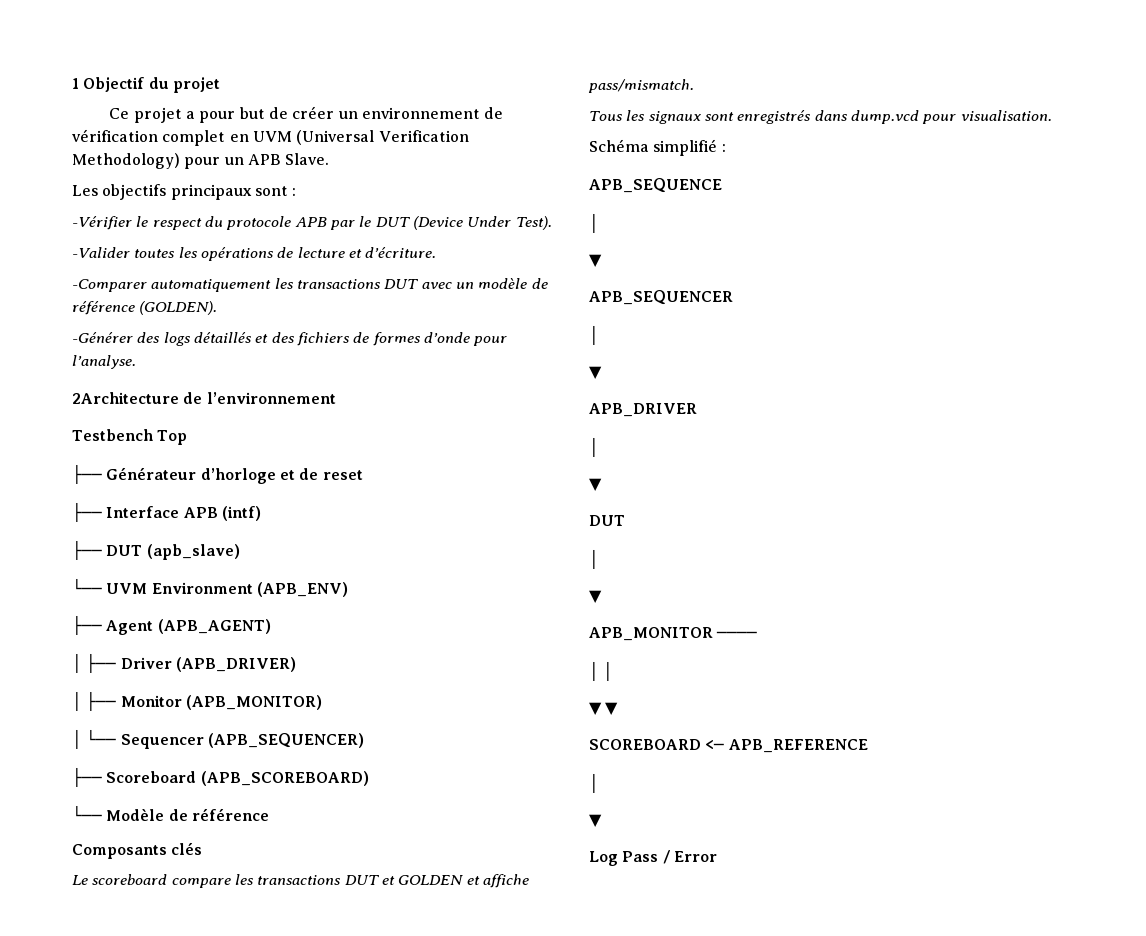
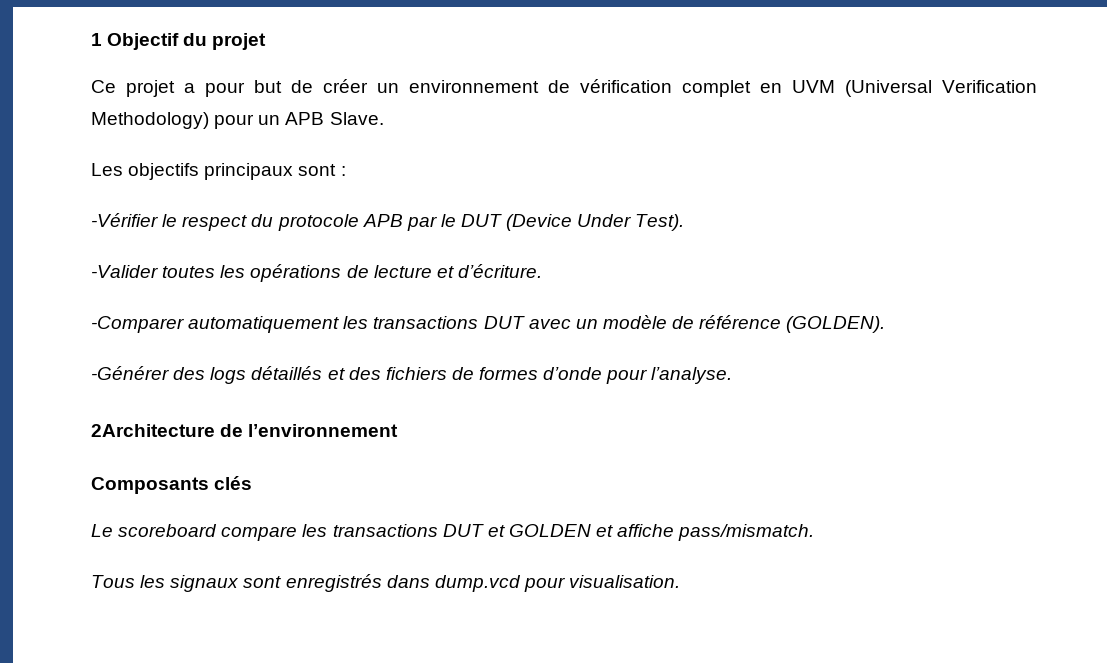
[72,429,188,445] [72,464,363,484] [72,502,261,522] [72,540,240,560] [72,578,348,597] [72,615,271,635] [72,653,296,673] [72,691,322,711] [72,729,364,749] [72,767,369,787] [72,805,269,821] // Testbench Top // ├── Générateur d’horloge et de reset // ├── Interface APB (intf) // ├── DUT (apb_slave) // └── UVM Environment (APB_ENV) // ├── Agent (APB_AGENT) // │ ├── Driver (APB_DRIVER) // │ ├── Monitor (APB_MONITOR) // │ └── Sequencer (APB_SEQUENCER) // ├── Scoreboard (APB_SCOREBOARD) // └── Modèle de référence -> (399, 430) none
[589,139,726,156] [589,178,722,193] [589,213,599,233] [589,254,602,267] [589,290,733,305] [589,325,599,345] [589,366,602,379] [589,403,697,417] [589,437,599,457] [589,478,602,491] [589,515,625,526] [589,549,599,569] [589,590,602,603] [589,627,758,641] [589,661,614,681] [589,702,619,715] [589,739,868,753] [589,773,599,793] [589,814,602,827] [589,850,717,866] // Schéma simplifié : // APB_SEQUENCE // │ // ▼ // APB_SEQUENCER // │ // ▼ // APB_DRIVER // │ // ▼ // DUT // │ // ▼ // APB_MONITOR ──── // │ │ // ▼ ▼ // SCOREBOARD <─ APB_REFERENCE // │ // ▼ // Log Pass / Error -> (681, 581) none

